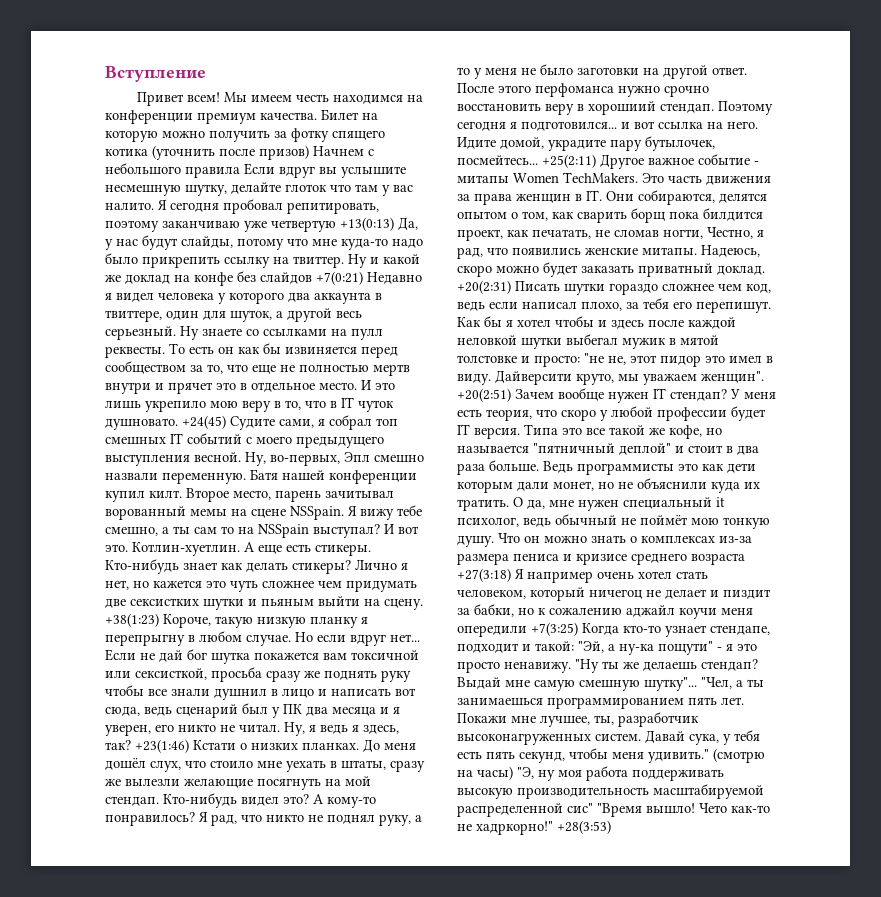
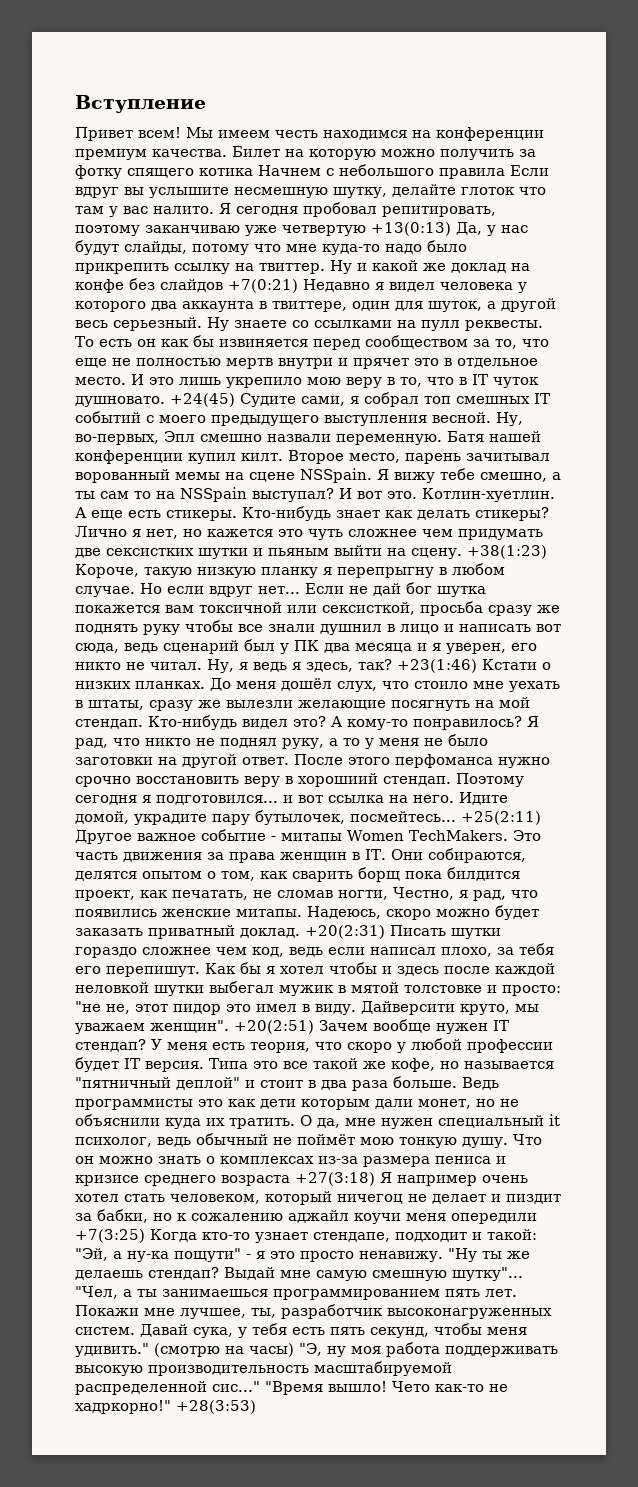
[152,145,309,160] (уточнить после призов) -> (253, 172) none
[567,803,593,813] сис" -> [212,1381,260,1392] сис..."

